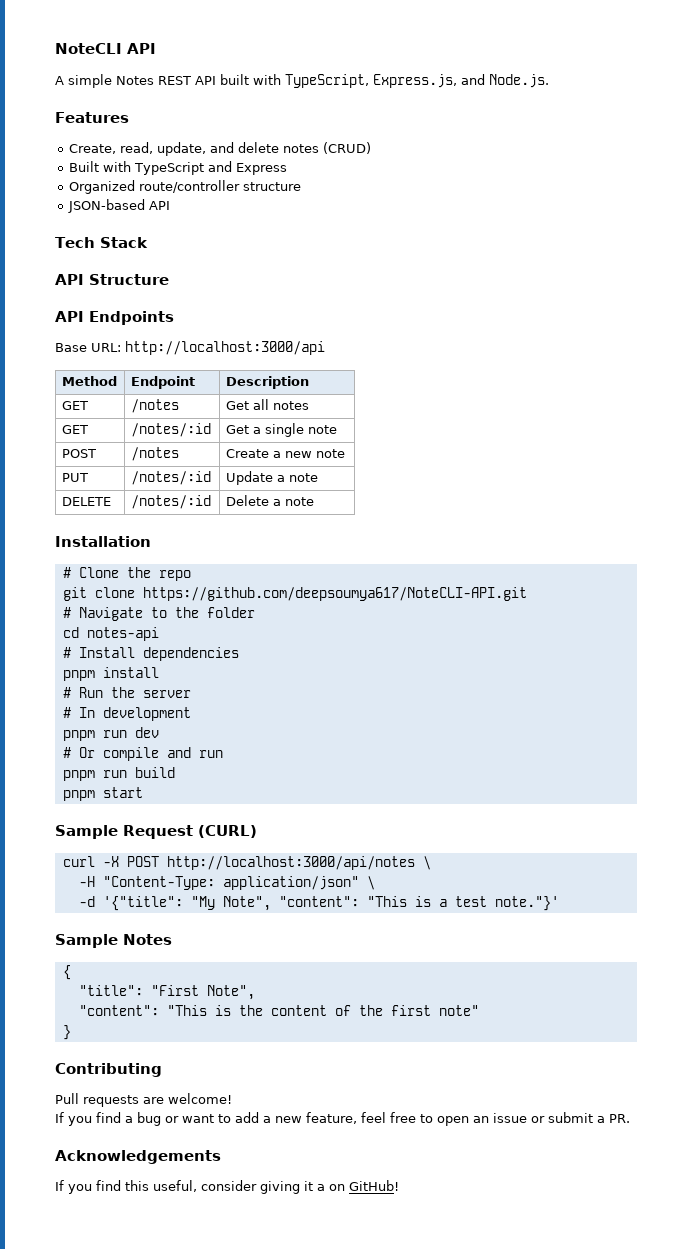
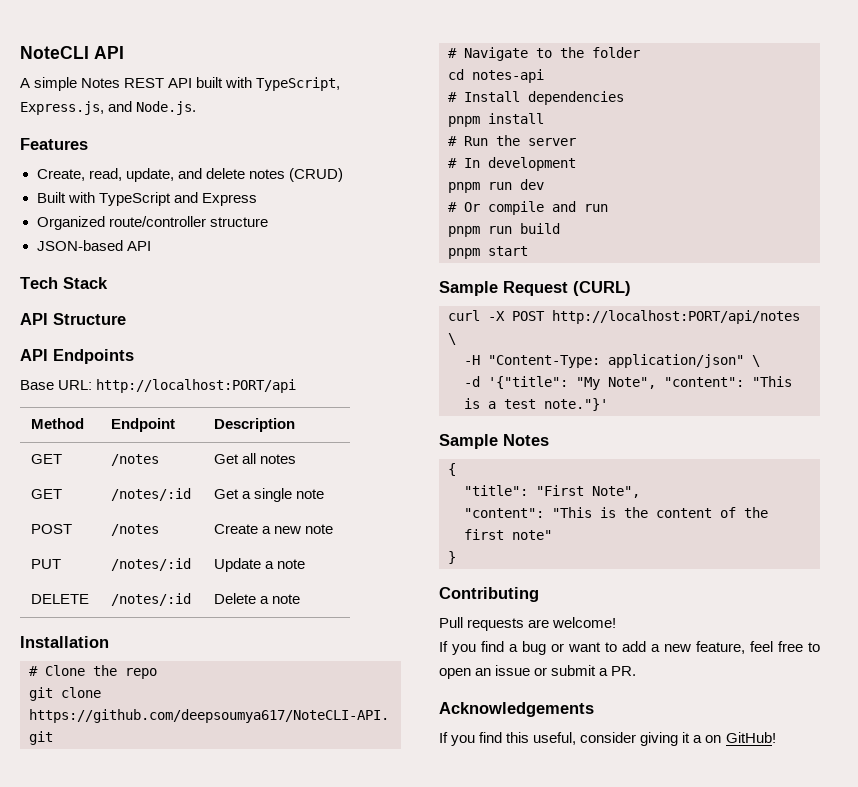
[125,341,325,355] http://localhost:3000/api -> [96,379,297,393] http://localhost:PORT/api
[166,856,415,870] http://localhost:3000/api/notes -> [552,310,800,324] http://localhost:PORT/api/notes

